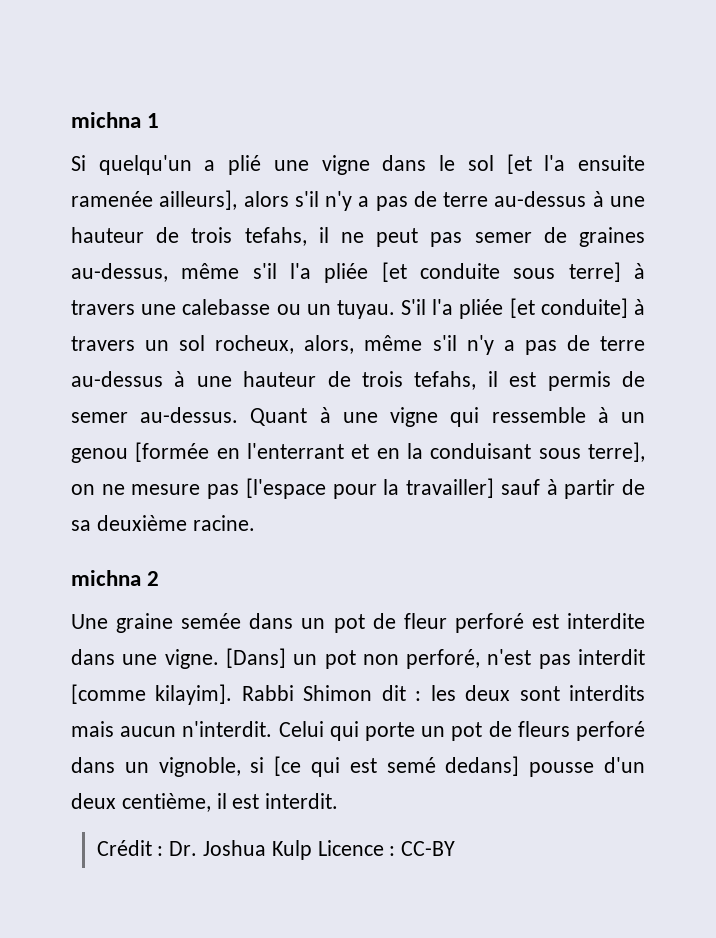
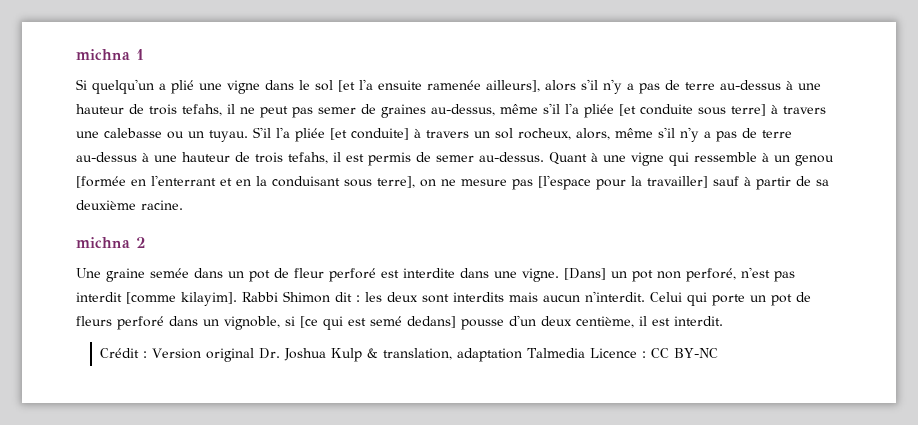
(164, 851) none -> [151,348,254,362] Version original
[317,840,456,856] Licence : CC-BY -> [366,348,718,362] & translation, adaptation Talmedia Licence : CC BY-NC

